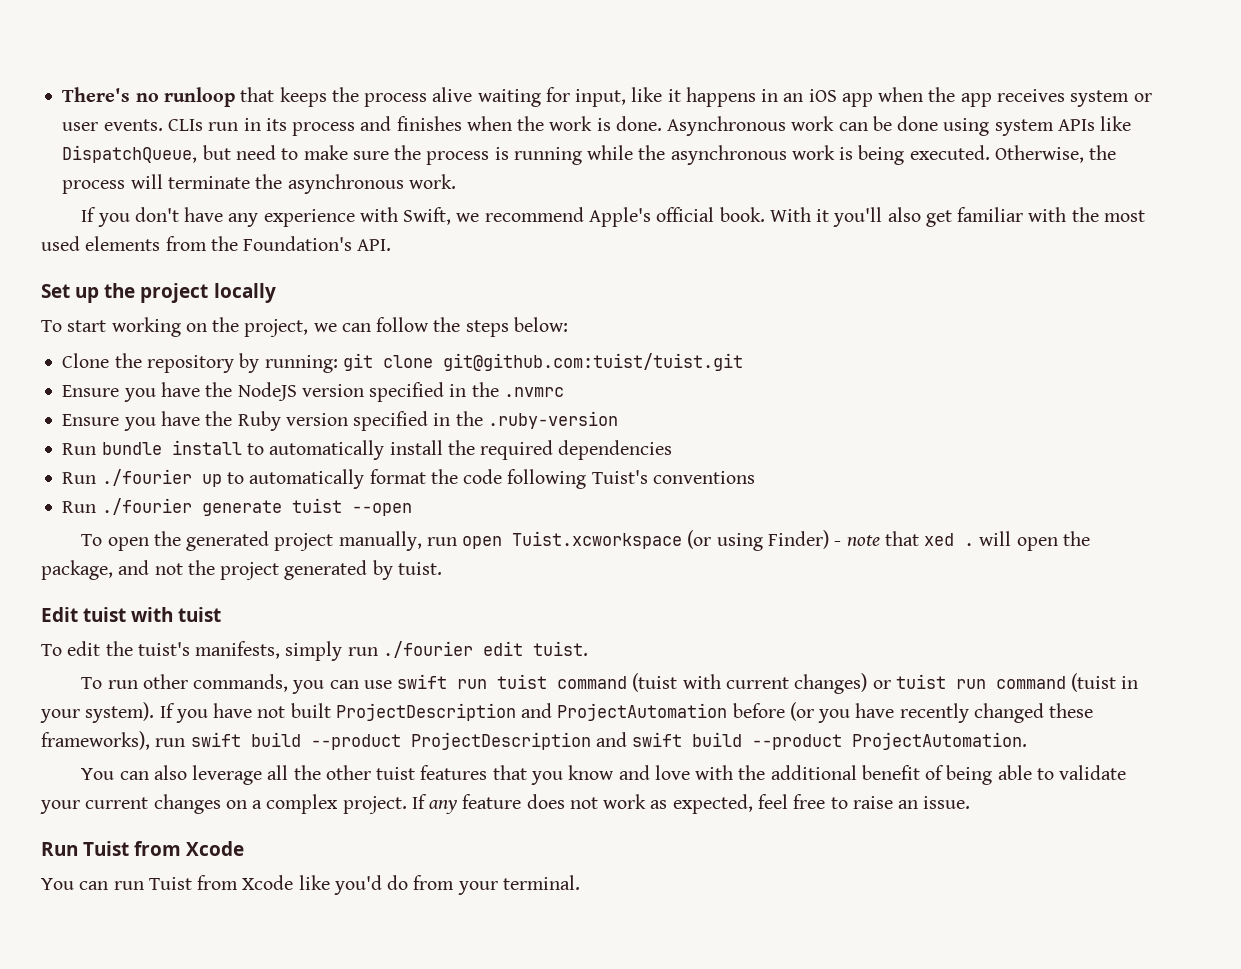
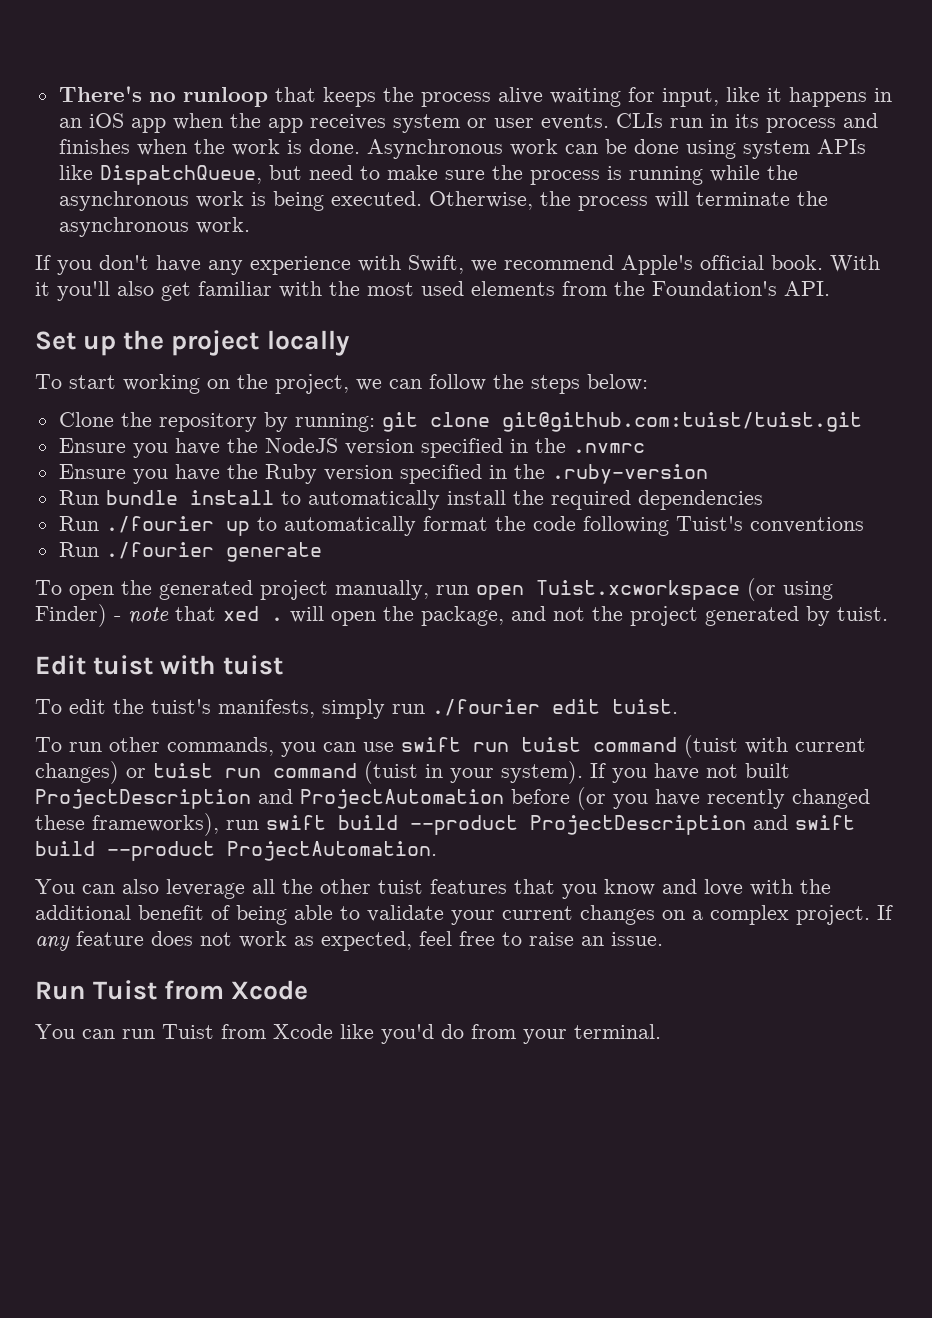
[291,498,412,516] tuist --open -> (322, 552) none

